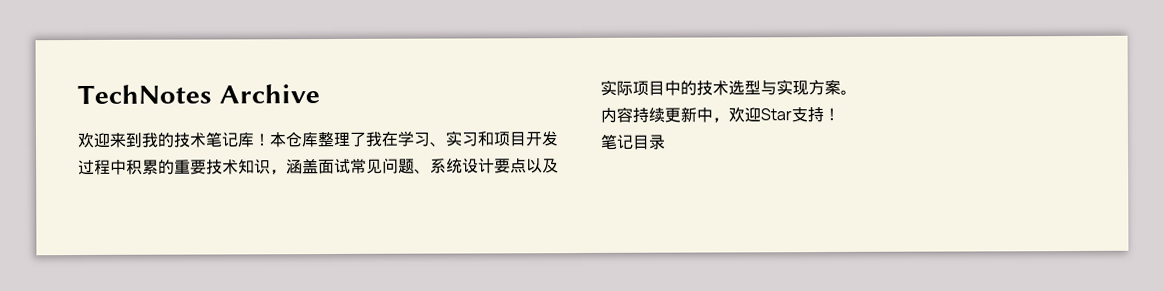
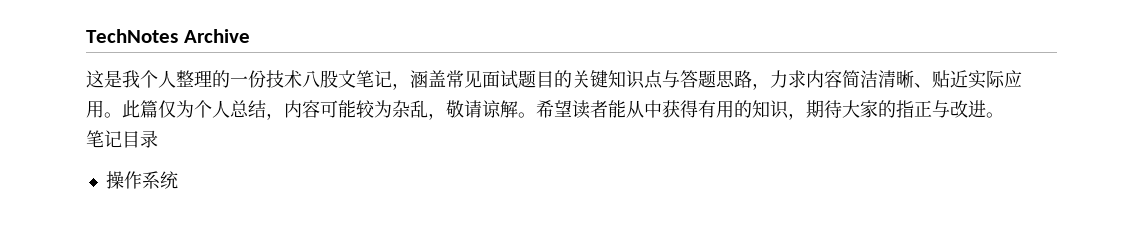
[77,130,559,149] [78,157,559,176] [600,79,857,96] [600,106,840,123] 欢迎来到我的技术笔记库！本仓库整理了我在学习、实习和项目开发过程中积累的重要技术知识，涵盖面试常见问题、系统设计要点以及实际项目中的技术选型与实现方案。 // 内容持续更新中，欢迎Star支持！ -> [86,70,1022,90] [86,100,1004,120] 这是我个人整理的一份技术八股文笔记，涵盖常见面试题目的关键知识点与答题思路，力求内容简洁清晰、贴近实际应用。此篇仅为个人总结，内容可能较为杂乱，敬请谅解。希望读者能从中获得有用的知识，期待大家的指正与改进。
(666, 142) none -> [105,171,178,189] // 操作系统

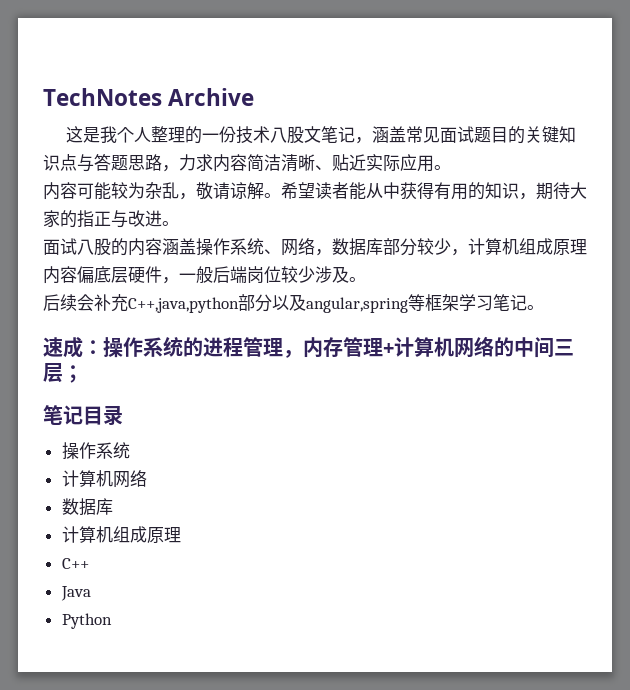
[122,100,284,120] 此篇仅为个人总结， -> (451, 167) //
[86,130,158,148] [105,171,178,189] 笔记目录 // 操作系统 -> [43,238,587,256] [43,266,366,284] [43,294,544,313] [43,336,574,358] [43,363,83,383] [43,405,123,426] [61,442,130,460] [61,470,147,488] [61,498,113,516] [61,526,181,543] [61,558,89,569] [60,586,91,601] [61,613,112,629] 面试八股的内容涵盖操作系统、网络，数据库部分较少，计算机组成原理内容偏底层硬件，一般后端岗位较少涉及。 // 后续会补充C++,java,python部分以及angular,spring等框架学习笔记。 // 速成：操作系统的进程管理，内存管理+计算机网络的中间三层； // 笔记目录 // 操作系统 // 计算机网络 // 数据库 // 计算机组成原理 // C++ // Java // Python

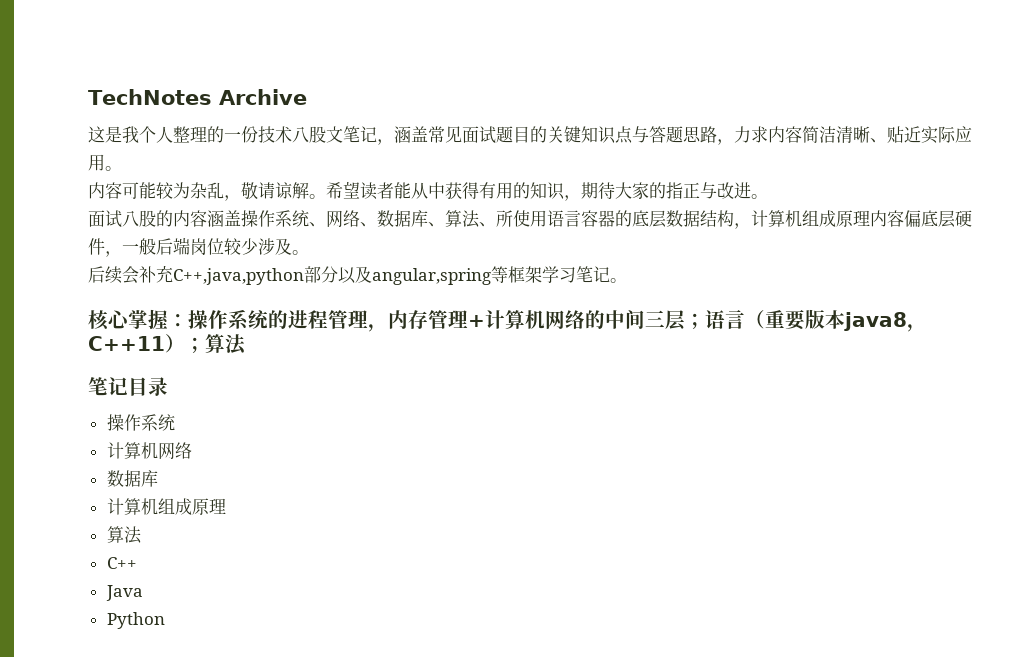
[315,238,451,256] ，数据库部分较少 -> [360,210,734,228] 、数据库、算法、所使用语言容器的底层数据结构
[43,336,83,358] 速成 -> [88,309,169,330] 核心掌握
(83, 374) none -> [705,309,927,332] [88,334,246,355] 语言（重要版本java8，C++11）；算法
(181, 535) none -> [106,526,142,544] // 算法

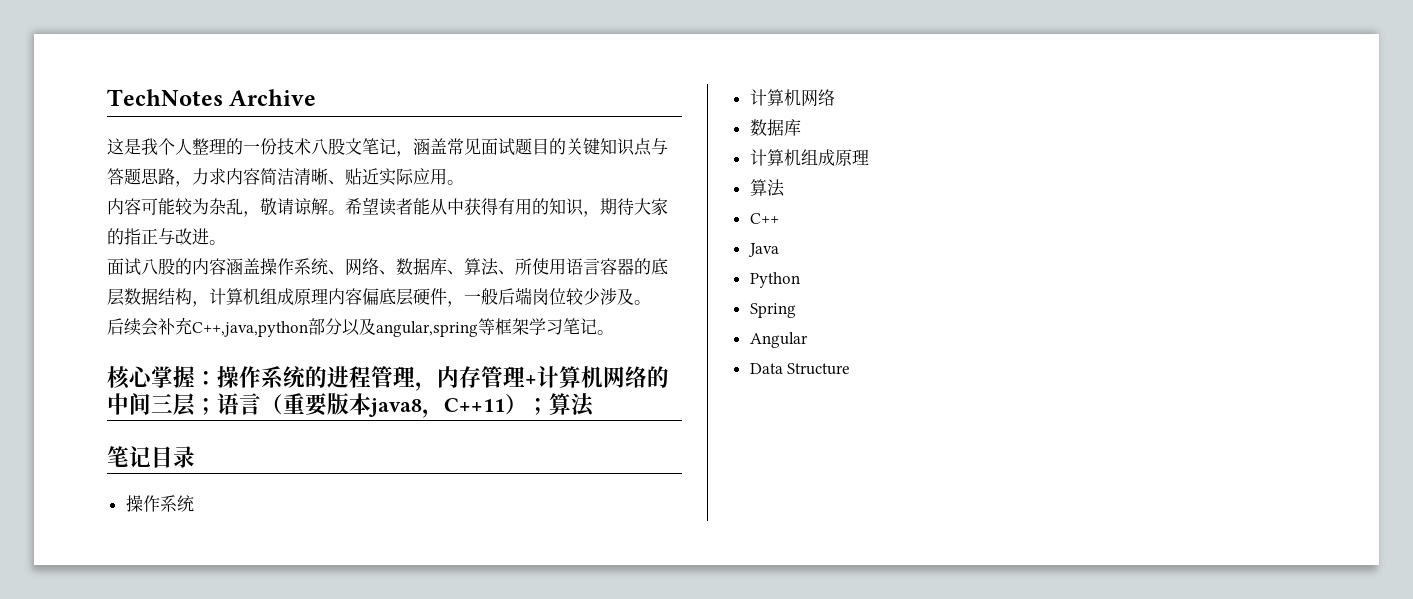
(165, 620) none -> [749,303,796,318] [749,332,808,348] [749,363,851,375] // Spring // Angular // Data Structure

